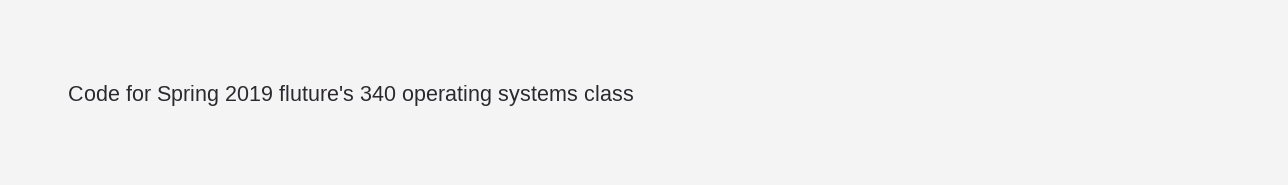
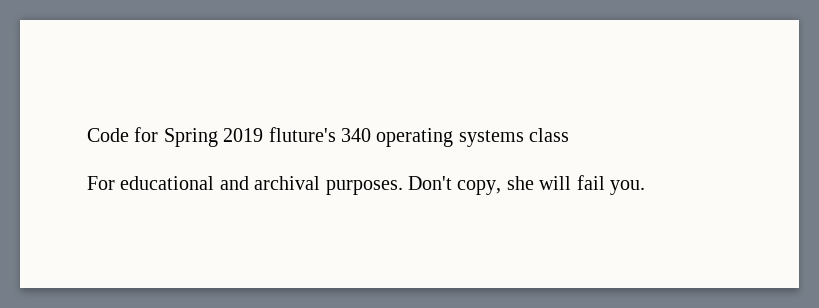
(634, 93) none -> [87,175,645,195] // For educational and archival purposes. Don't copy, she will fail you.

